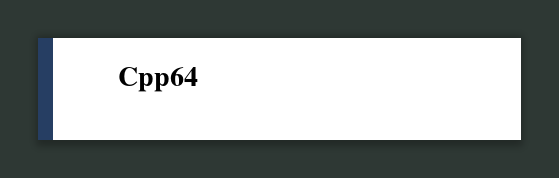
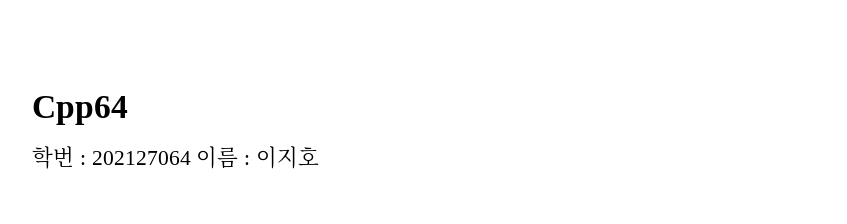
(198, 79) none -> [32,146,320,169] // 학번 : 202127064 이름 : 이지호

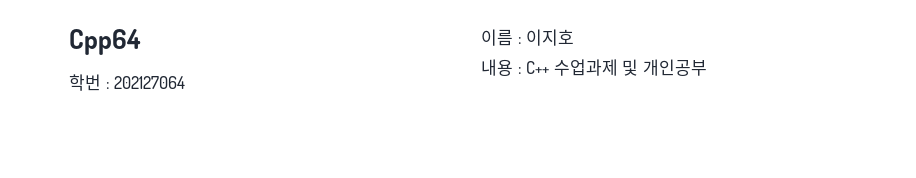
(191, 158) none -> (186, 82) //
(320, 157) none -> [481,59,707,76] // 내용 : C++ 수업과제 및 개인공부

